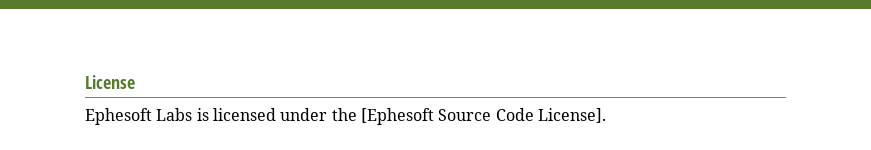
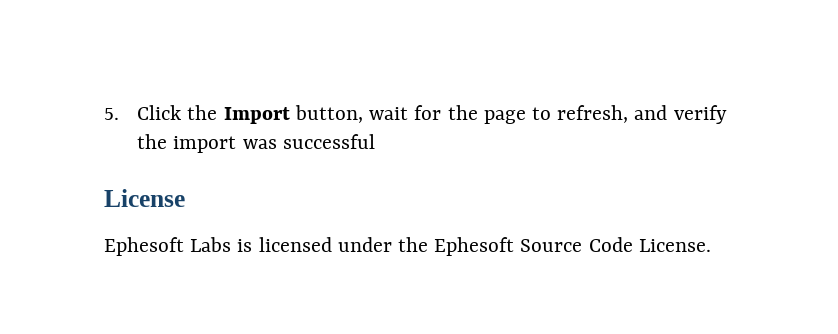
(85, 82) none -> [104,105,727,124] [137,134,375,153] 5. Click the Import button, wait for the page to refresh, and verify the import was successful //
[360,108,434,125] [Ephesoft -> [434,237,515,256] Ephesoft
[537,108,606,123] License]. -> [638,239,711,252] License.

